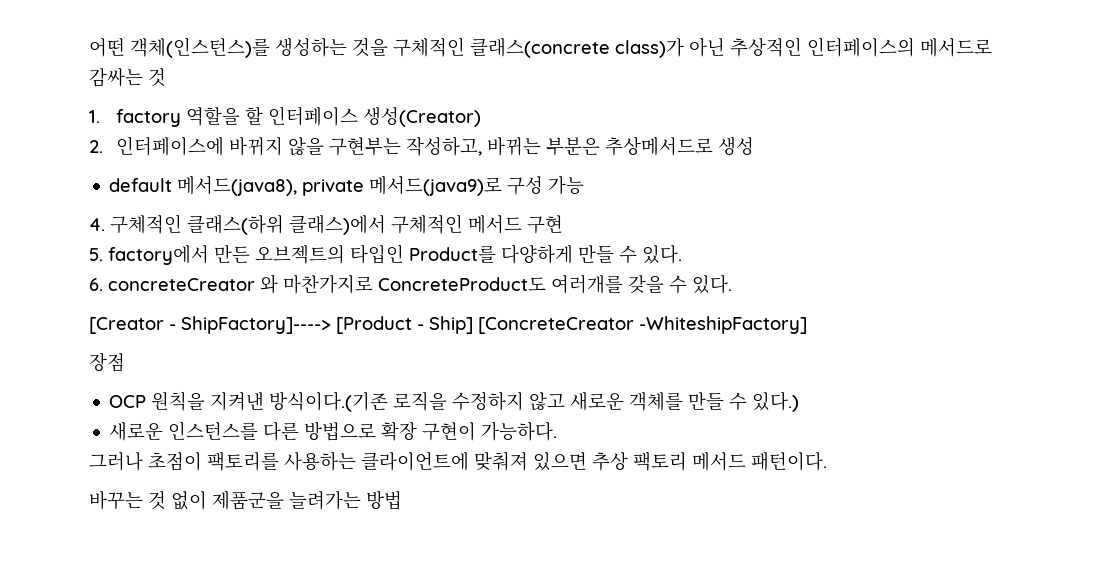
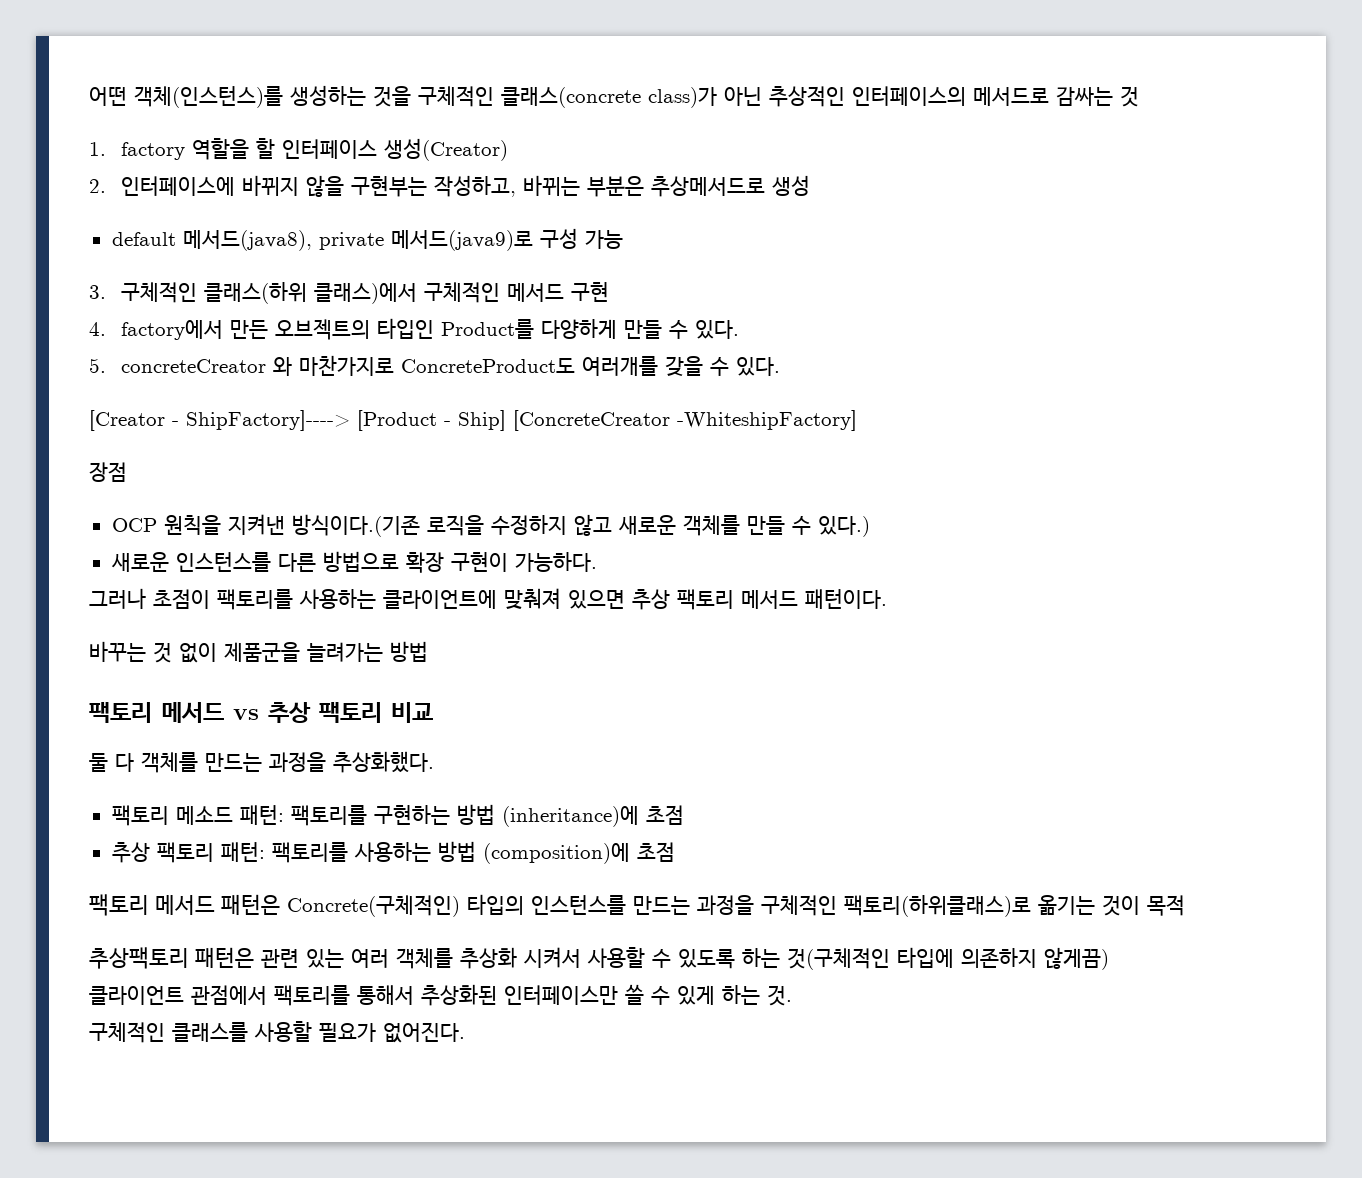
[89,218,105,231] 4. -> [89,285,106,299] 3.
[89,248,103,261] 5. -> [89,322,106,336] 4.
[89,278,103,291] 6. -> [89,358,106,373] 5.
(402, 500) none -> [89,702,433,723] [89,751,434,773] [111,804,684,827] [111,841,675,864] [89,894,1185,917] [89,947,1109,970] [89,984,792,1006] [89,1021,465,1043] // 팩토리 메서드 vs 추상 팩토리 비교 // 둘 다 객체를 만드는 과정을 추상화했다. // 팩토리 메소드 패턴: 팩토리를 구현하는 방법 (inheritance)에 초점 // 추상 팩토리 패턴: 팩토리를 사용하는 방법 (composition)에 초점 // 팩토리 메서드 패턴은 Concrete(구체적인) 타입의 인스턴스를 만드는 과정을 구체적인 팩토리(하위클래스)로 옮기는 것이 목적 // 추상팩토리 패턴은 관련 있는 여러 객체를 추상화 시켜서 사용할 수 있도록 하는 것(구체적인 타입에 의존하지 않게끔) // 클라이언트 관점에서 팩토리를 통해서 추상화된 인터페이스만 쓸 수 있게 하는 것. // 구체적인 클래스를 사용할 필요가 없어진다.

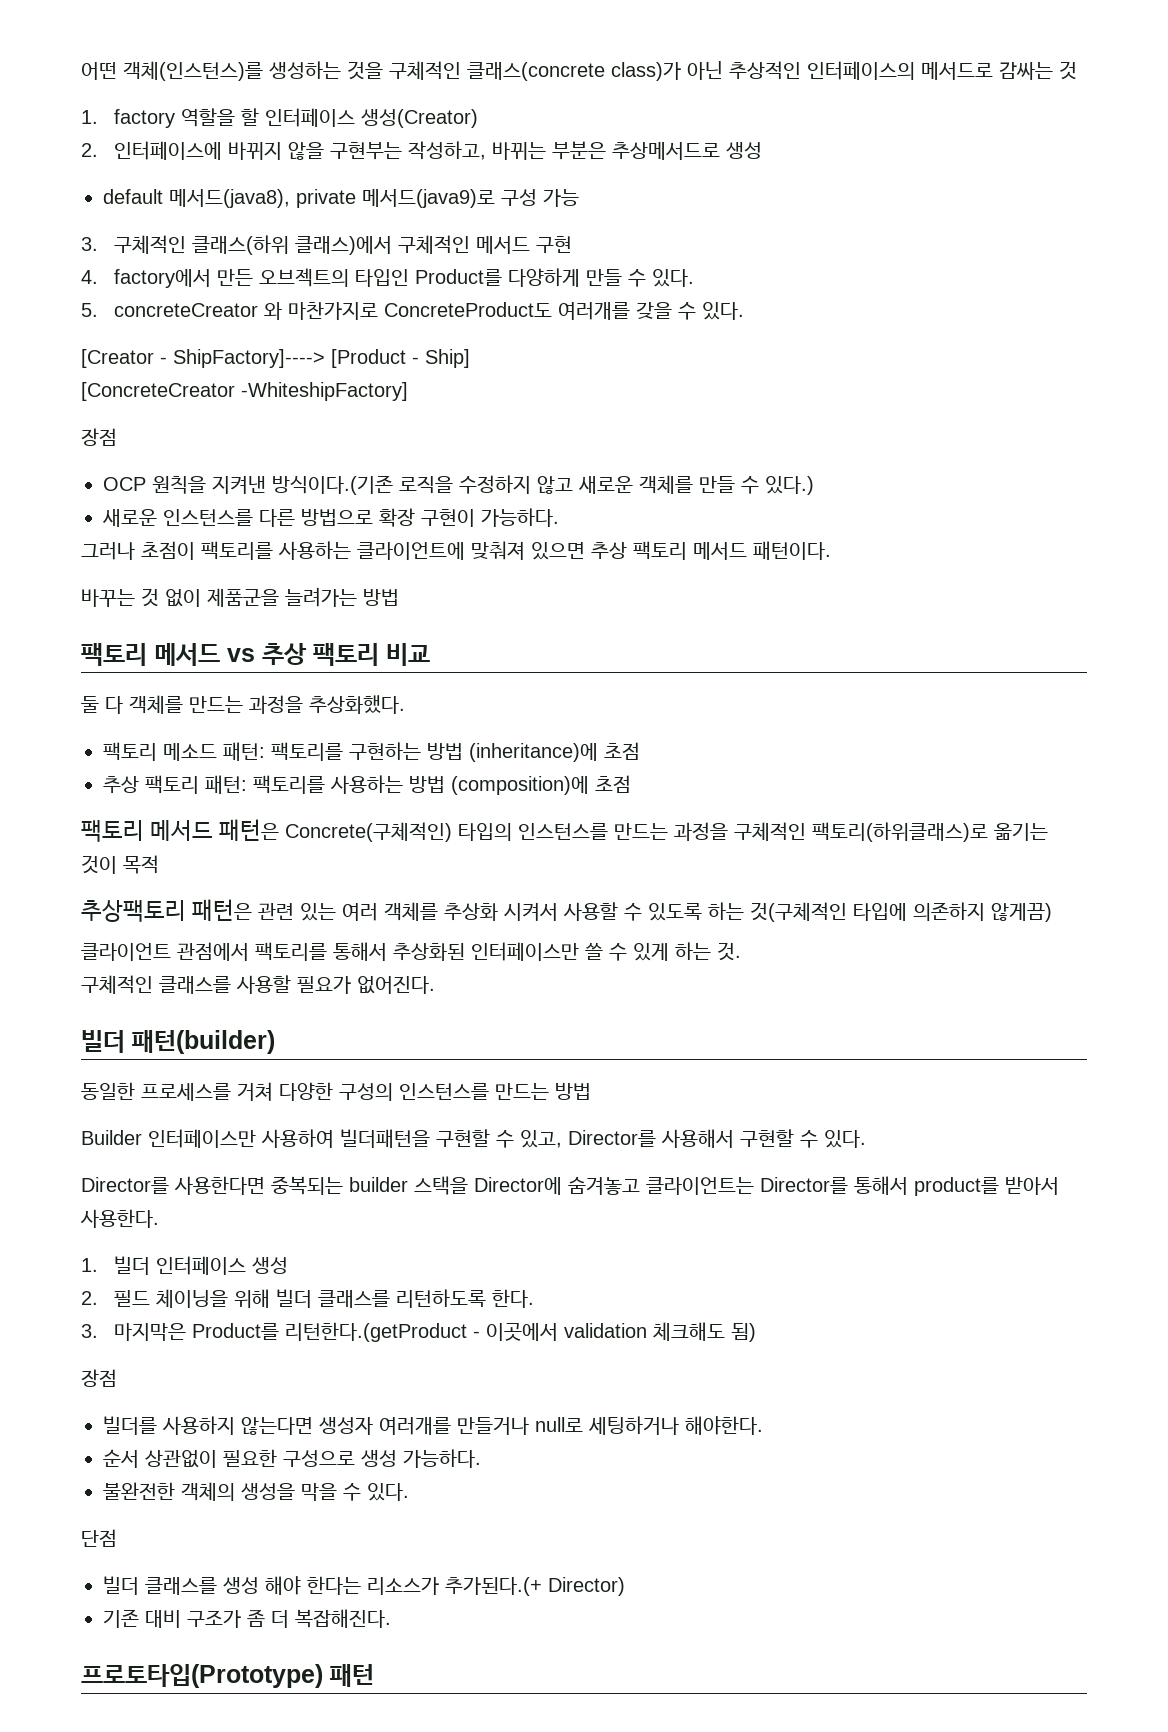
(506, 420) none -> (470, 358) //
(465, 1032) none -> [81,1030,275,1054] [81,1082,591,1101] [81,1129,866,1148] [81,1176,1059,1196] [80,1209,159,1228] [81,1256,289,1275] [81,1289,535,1308] [81,1322,757,1342] [81,1369,117,1387] [103,1416,763,1435] [103,1449,481,1468] [103,1482,409,1501] [81,1529,117,1547] [103,1576,625,1596] [103,1609,391,1628] [81,1664,374,1688] // 빌더 패턴(builder) // 동일한 프로세스를 거쳐 다양한 구성의 인스턴스를 만드는 방법 // Builder 인터페이스만 사용하여 빌더패턴을 구현할 수 있고, Director를 사용해서 구현할 수 있다. // Director를 사용한다면 중복되는 builder 스택을 Director에 숨겨놓고 클라이언트는 Director를 통해서 product를 받아서 사용한다. // 1. 빌더 인터페이스 생성 // 2. 필드 체이닝을 위해 빌더 클래스를 리턴하도록 한다. // 3. 마지막은 Product를 리턴한다.(getProduct - 이곳에서 validation 체크해도 됨) // 장점 // 빌더를 사용하지 않는다면 생성자 여러개를 만들거나 null로 세팅하거나 해야한다. // 순서 상관없이 필요한 구성으로 생성 가능하다. // 불완전한 객체의 생성을 막을 수 있다. // 단점 // 빌더 클래스를 생성 해야 한다는 리소스가 추가된다.(+ Director) // 기존 대비 구조가 좀 더 복잡해진다. // 프로토타입(Prototype) 패턴

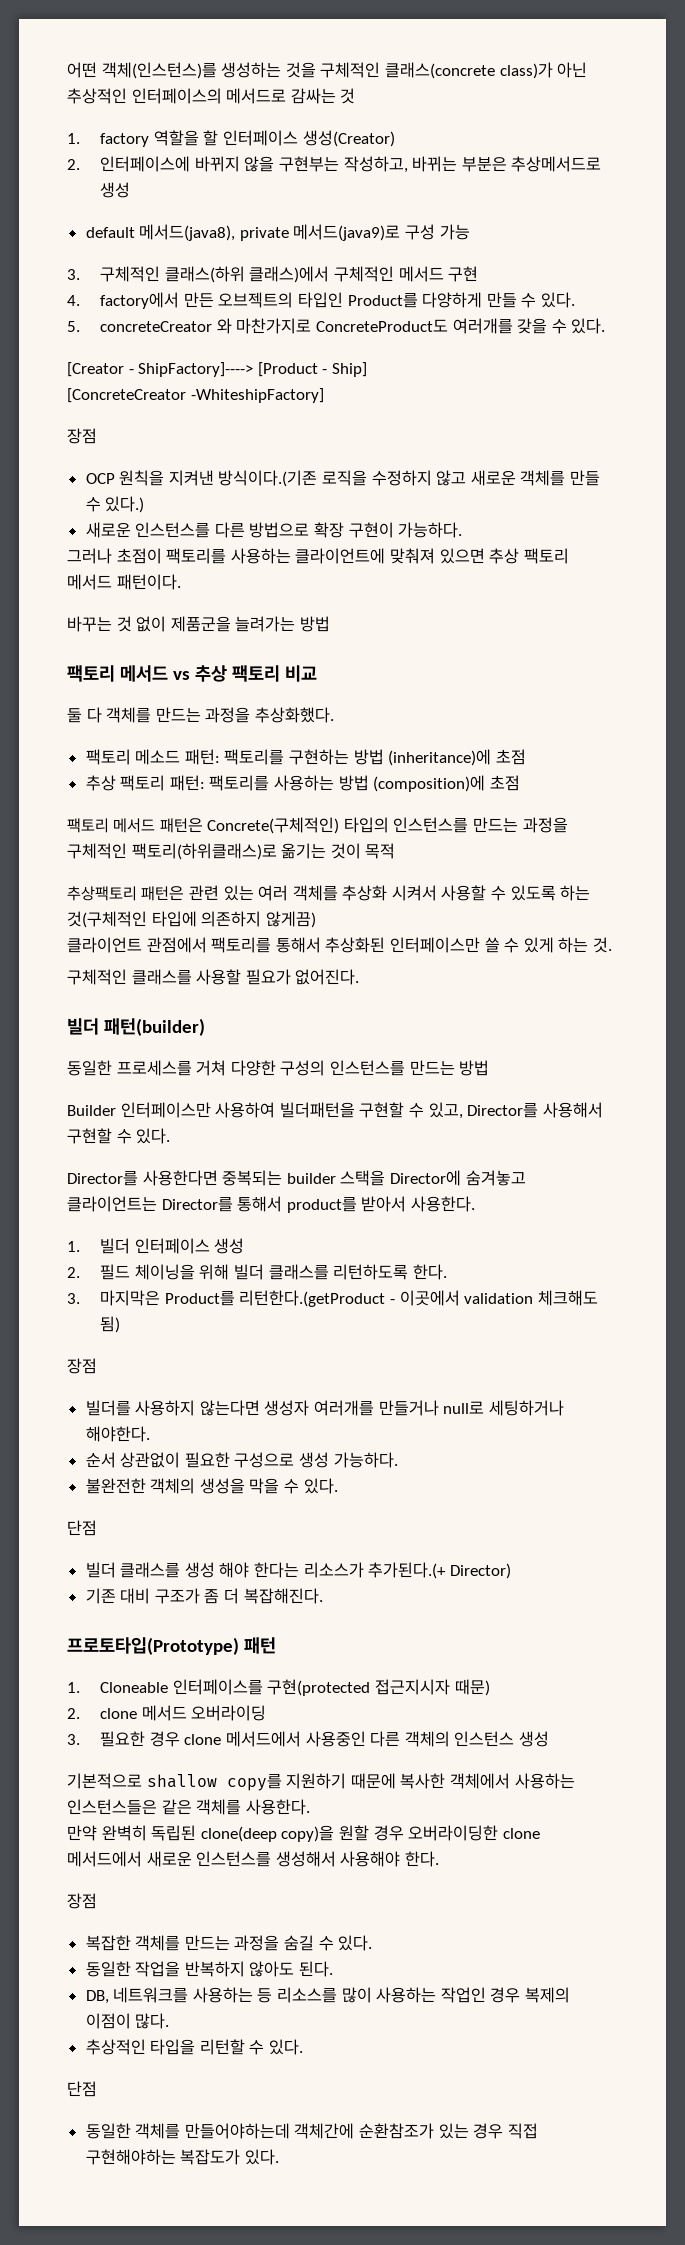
(374, 1675) none -> [67,1679,490,1696] [67,1705,267,1721] [67,1731,549,1747] [67,1773,575,1791] [67,1799,310,1815] [67,1825,540,1842] [67,1851,439,1867] [67,1893,97,1909] [85,1935,373,1951] [85,1961,334,1977] [85,1987,571,2004] [85,2013,170,2029] [85,2039,304,2055] [67,2081,97,2097] [85,2123,538,2139] [85,2149,279,2165] // 1. Cloneable 인터페이스를 구현(protected 접근지시자 때문) // 2. clone 메서드 오버라이딩 // 3. 필요한 경우 clone 메서드에서 사용중인 다른 객체의 인스턴스 생성 // 기본적으로 shallow copy를 지원하기 때문에 복사한 객체에서 사용하는 인스턴스들은 같은 객체를 사용한다. // 만약 완벽히 독립된 clone(deep copy)을 원할 경우 오버라이딩한 clone 메서드에서 새로운 인스턴스를 생성해서 사용해야 한다. // 장점 // 복잡한 객체를 만드는 과정을 숨길 수 있다. // 동일한 작업을 반복하지 않아도 된다. // DB, 네트워크를 사용하는 등 리소스를 많이 사용하는 작업인 경우 복제의 이점이 많다. // 추상적인 타입을 리턴할 수 있다. // 단점 // 동일한 객체를 만들어야하는데 객체간에 순환참조가 있는 경우 직접 구현해야하는 복잡도가 있다.

